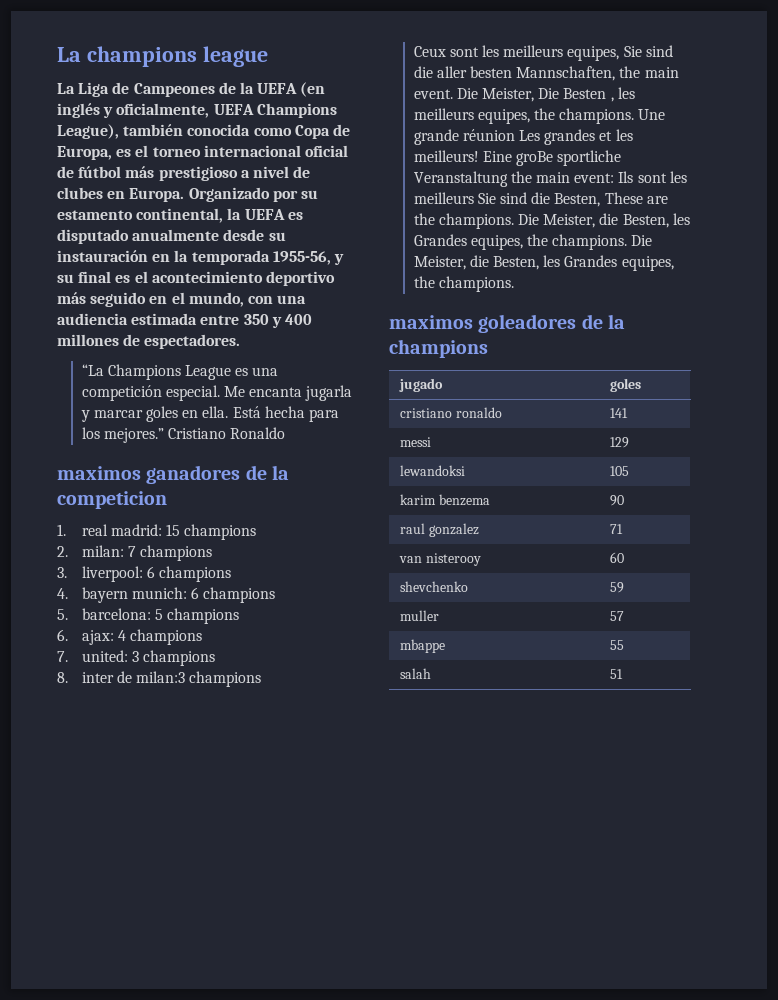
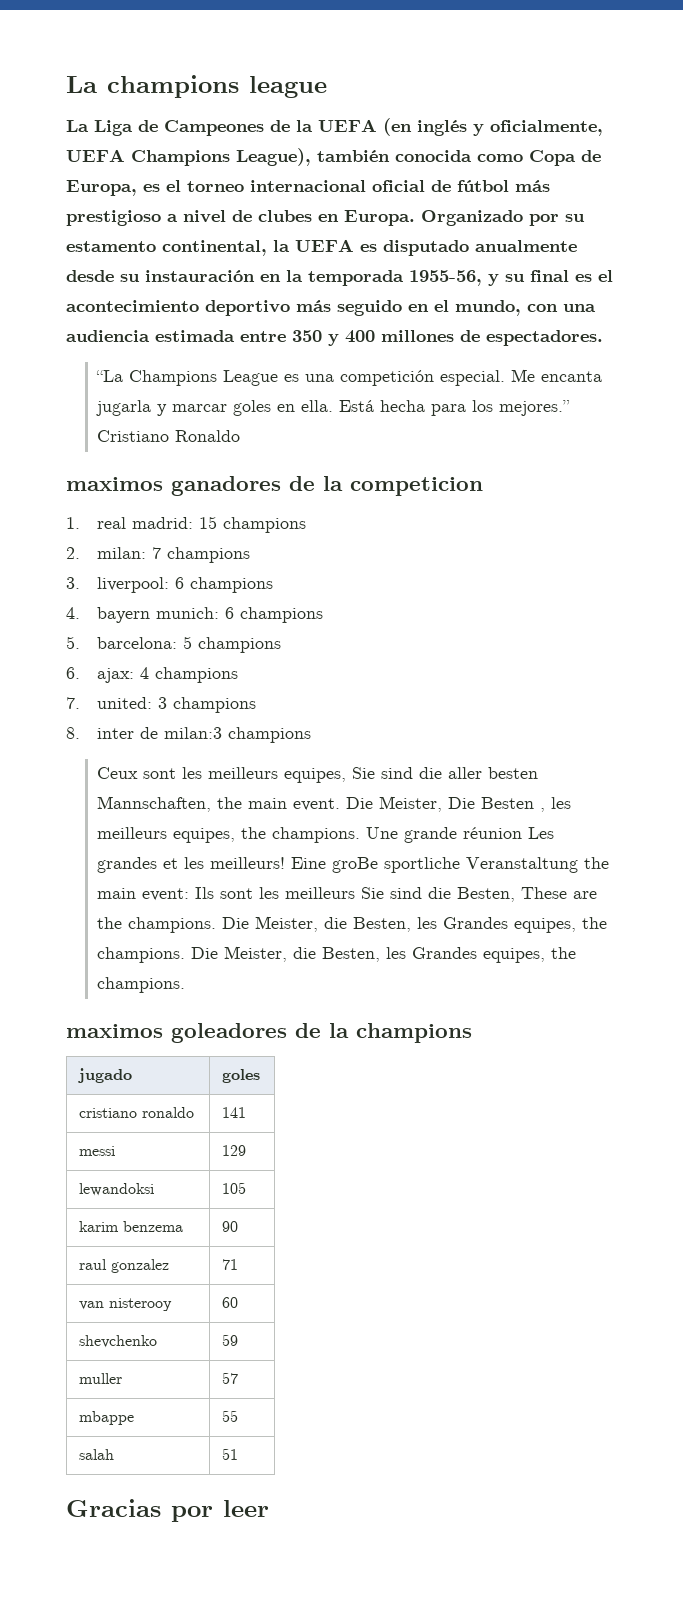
(624, 674) none -> [66,1499,269,1522] // Gracias por leer

